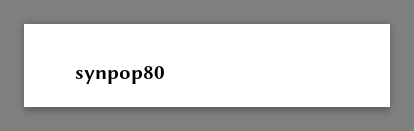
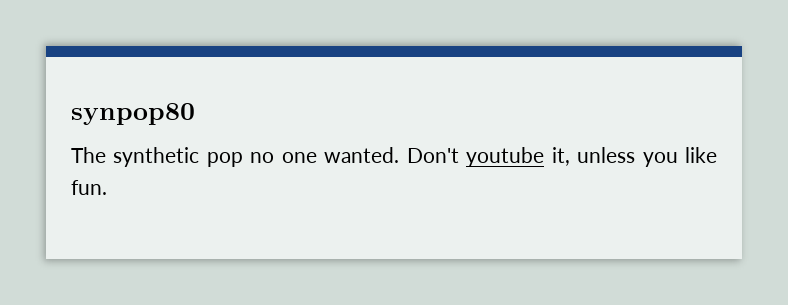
(165, 75) none -> [71,147,717,167] [71,180,107,195] // The synthetic pop no one wanted. Don't youtube it, unless you like fun.

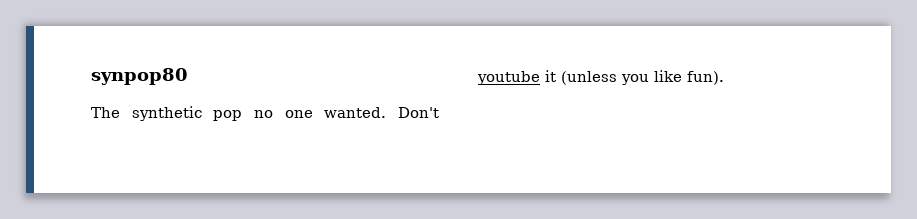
[551,147,636,166] it, unless -> [545,70,617,85] it (unless
[71,180,107,195] fun. -> [687,71,724,85] fun).

